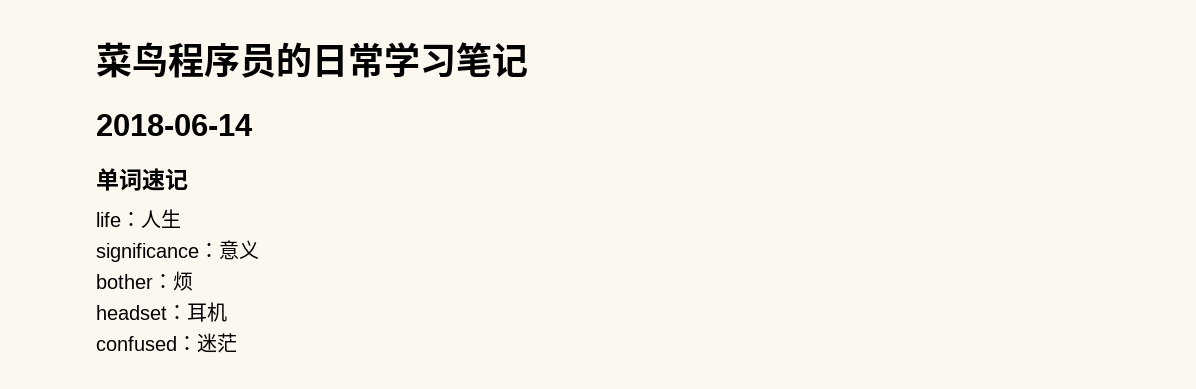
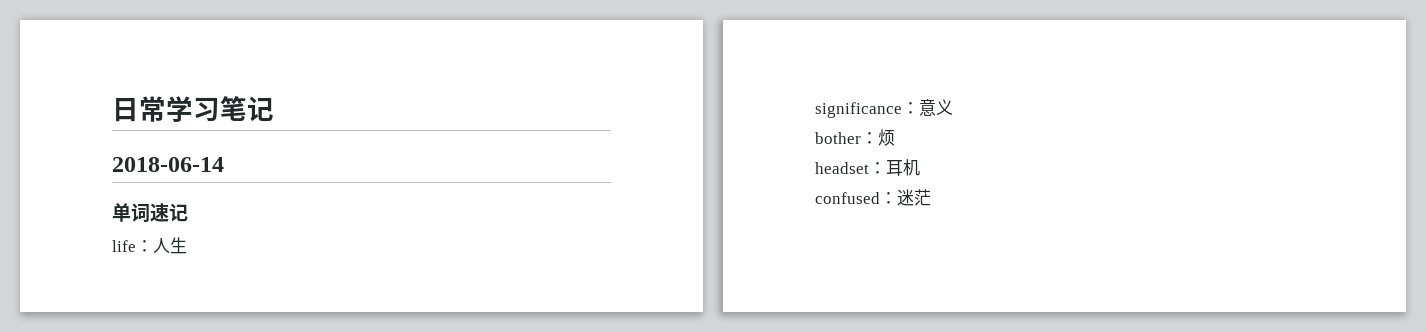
[96,42,312,78] 菜鸟程序员的 -> (112, 110) none

